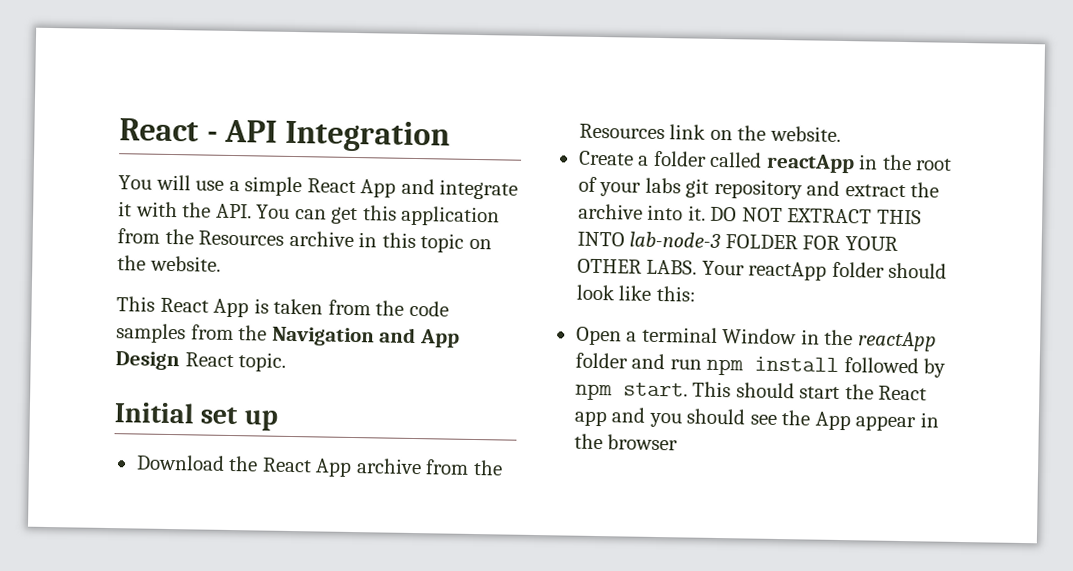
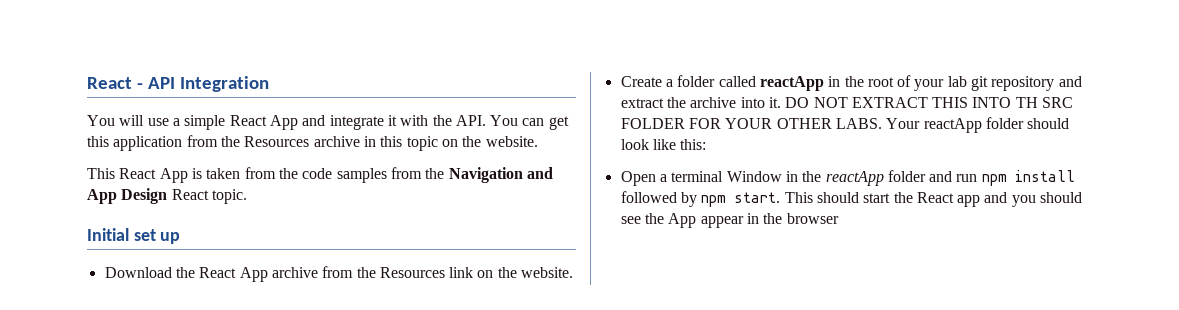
[644,177,681,194] labs -> [947,76,967,87] lab
[629,231,722,249] lab-node-3 -> [1015,97,1074,108] TH SRC

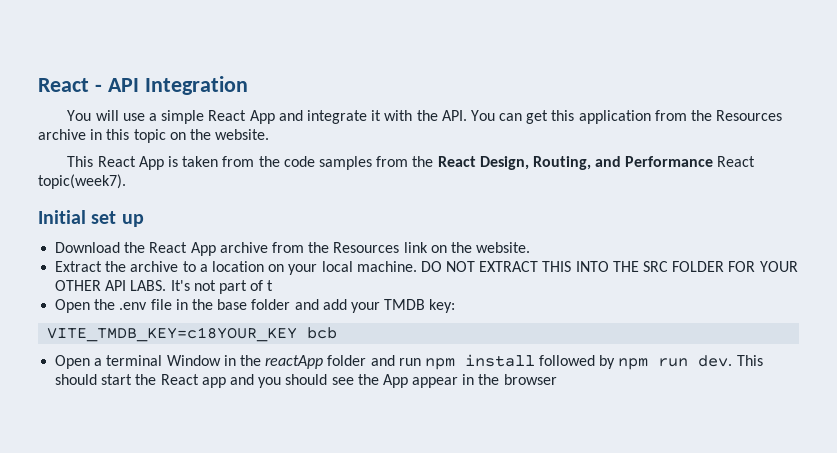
[448,167,553,183] [87,188,247,204] Navigation and App Design React topic. -> [437,156,756,170] [38,174,126,189] React Design, Routing, and Performance React topic(week7).
[620,75,1082,91] [620,97,781,108] Create a folder called reactApp in the root of your lab git repository and extract the archive into it. -> [55,261,417,275] Extract the archive to a location on your local machine.
[1015,97,1038,108] TH -> [612,261,639,272] THE
[835,117,1070,133] [620,139,707,150] LABS. Your reactApp folder should look like this: -> [105,280,274,294] [55,299,456,313] [47,327,338,342] API LABS. It's not part of t // Open the .env file in the base folder and add your TMDB key: // VITE_TMDB_KEY=c18YOUR_KEY bcb
[734,192,781,203] start. -> [658,355,733,367] run dev.

